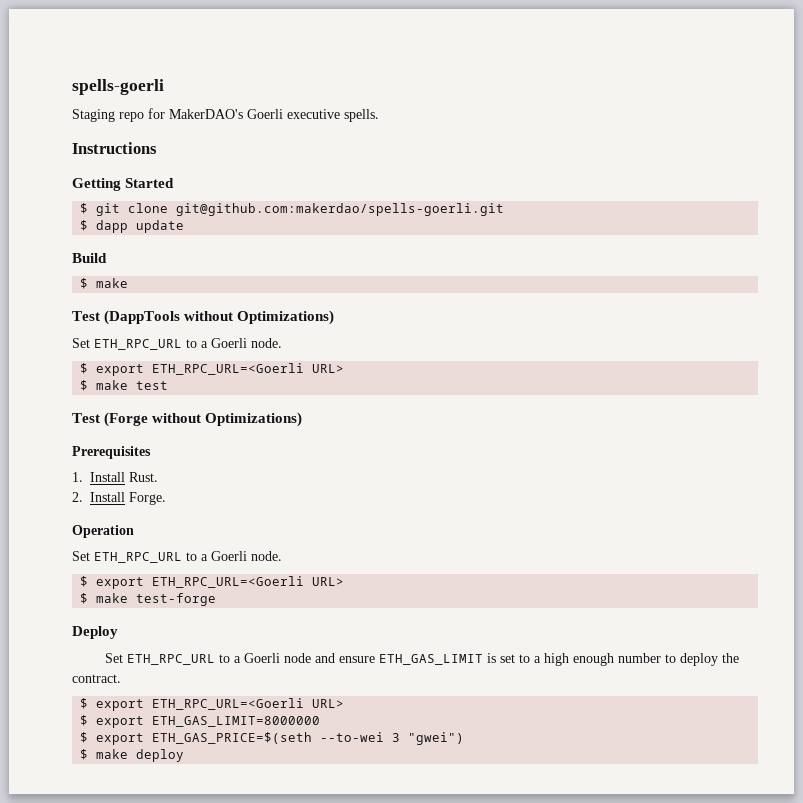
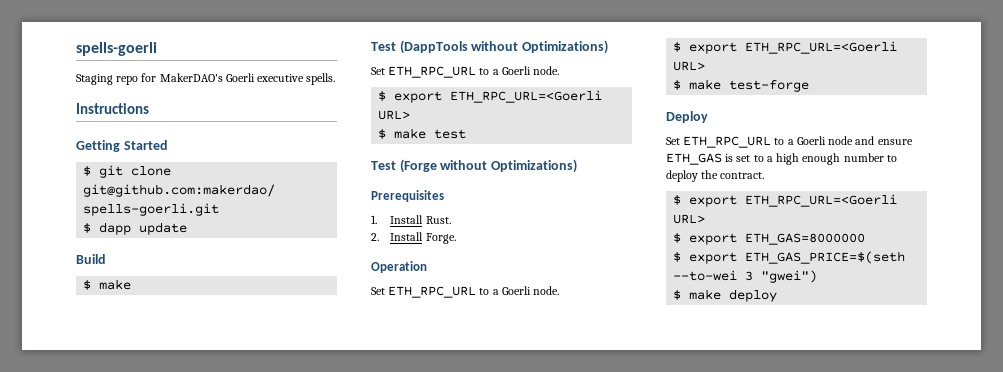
[378,654,483,665] ETH_GAS_LIMIT -> [666,153,722,165] ETH_GAS
[152,716,321,727] ETH_GAS_LIMIT=8000000 -> [745,233,866,245] ETH_GAS=8000000

